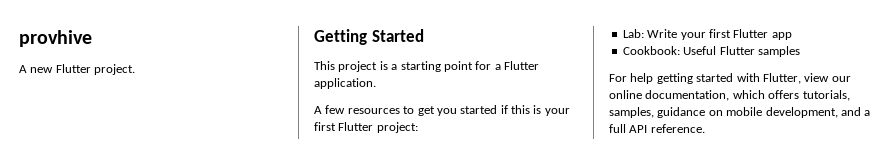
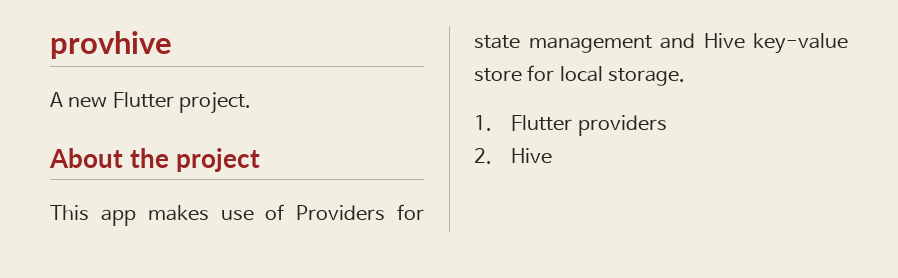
[314,29,424,45] [314,61,539,72] [314,78,376,89] [314,105,570,116] [314,122,418,133] [622,29,792,40] [622,46,800,57] [609,73,851,84] [609,90,850,101] [609,107,871,118] [609,124,705,133] Getting Started // This project is a starting point for a Flutter application. // A few resources to get you started if this is your first Flutter project: // Lab: Write your first Flutter app // Cookbook: Useful Flutter samples // For help getting started with Flutter, view our online documentation, which offers tutorials, samples, guidance on mobile development, and a full API reference. -> [49,148,261,172] [50,204,424,226] [474,33,848,54] [474,65,685,86] [474,115,667,136] [474,148,553,164] About the project // This app makes use of Providers for state management and Hive key-value store for local storage. // 1. Flutter providers // 2. Hive

